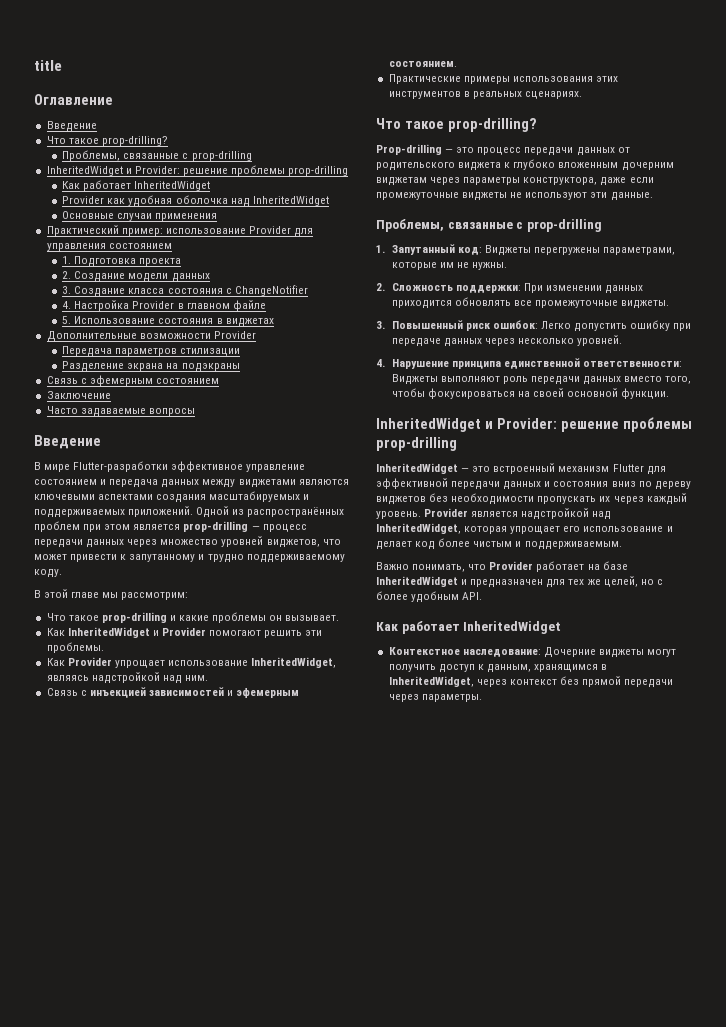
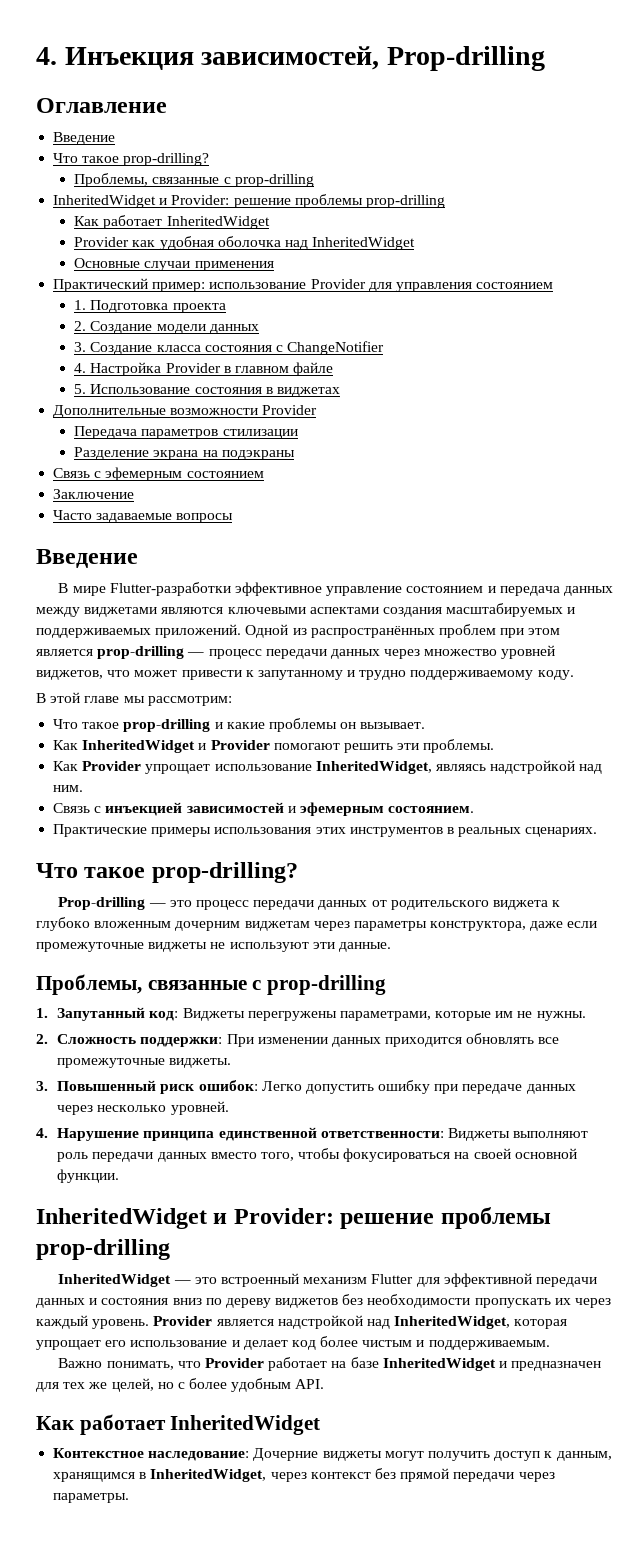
[34,60,62,71] title -> [36,46,545,71] 4. Инъекция зависимостей, Prop-drilling

